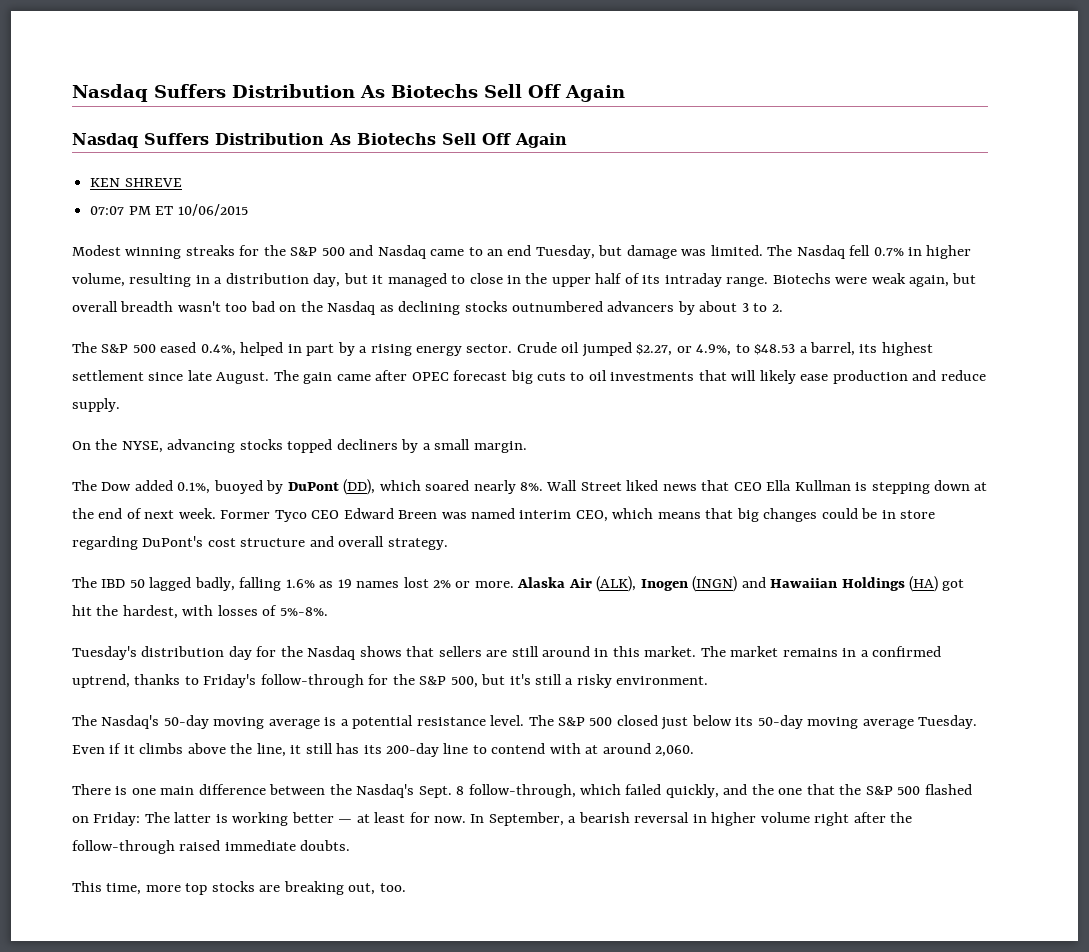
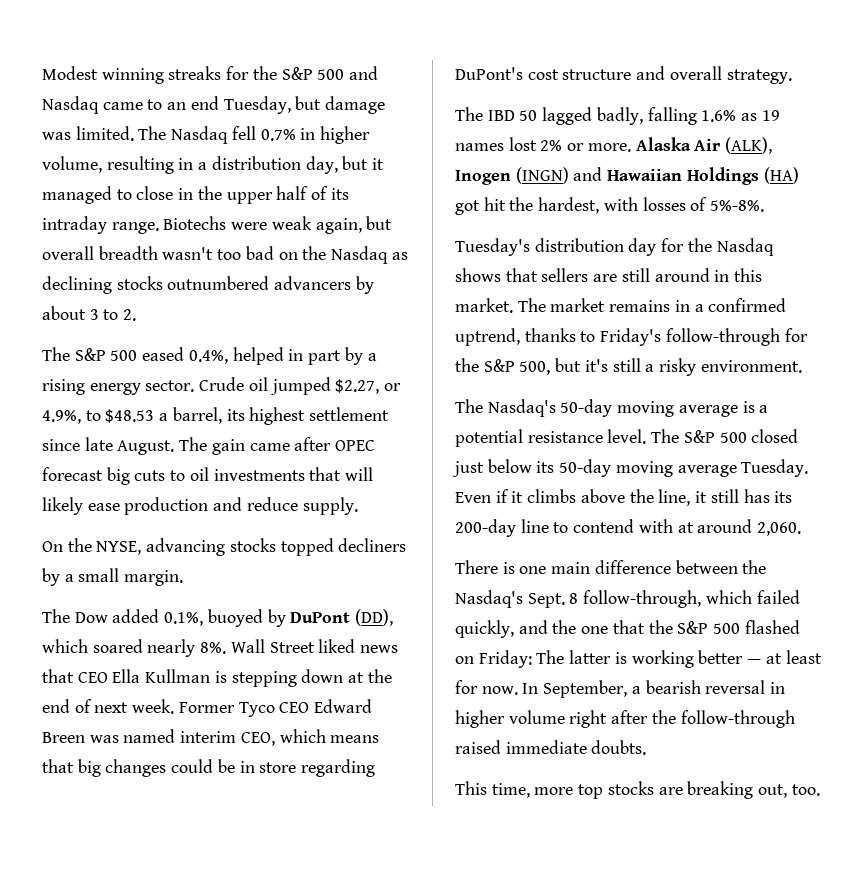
[72,84,625,102] [72,133,567,148] [90,178,182,187] [90,204,248,216] Nasdaq Suffers Distribution As Biotechs Sell Off Again // Nasdaq Suffers Distribution As Biotechs Sell Off Again // KEN SHREVE // 07:07 PM ET 10/06/2015 // -> (42, 73) none

